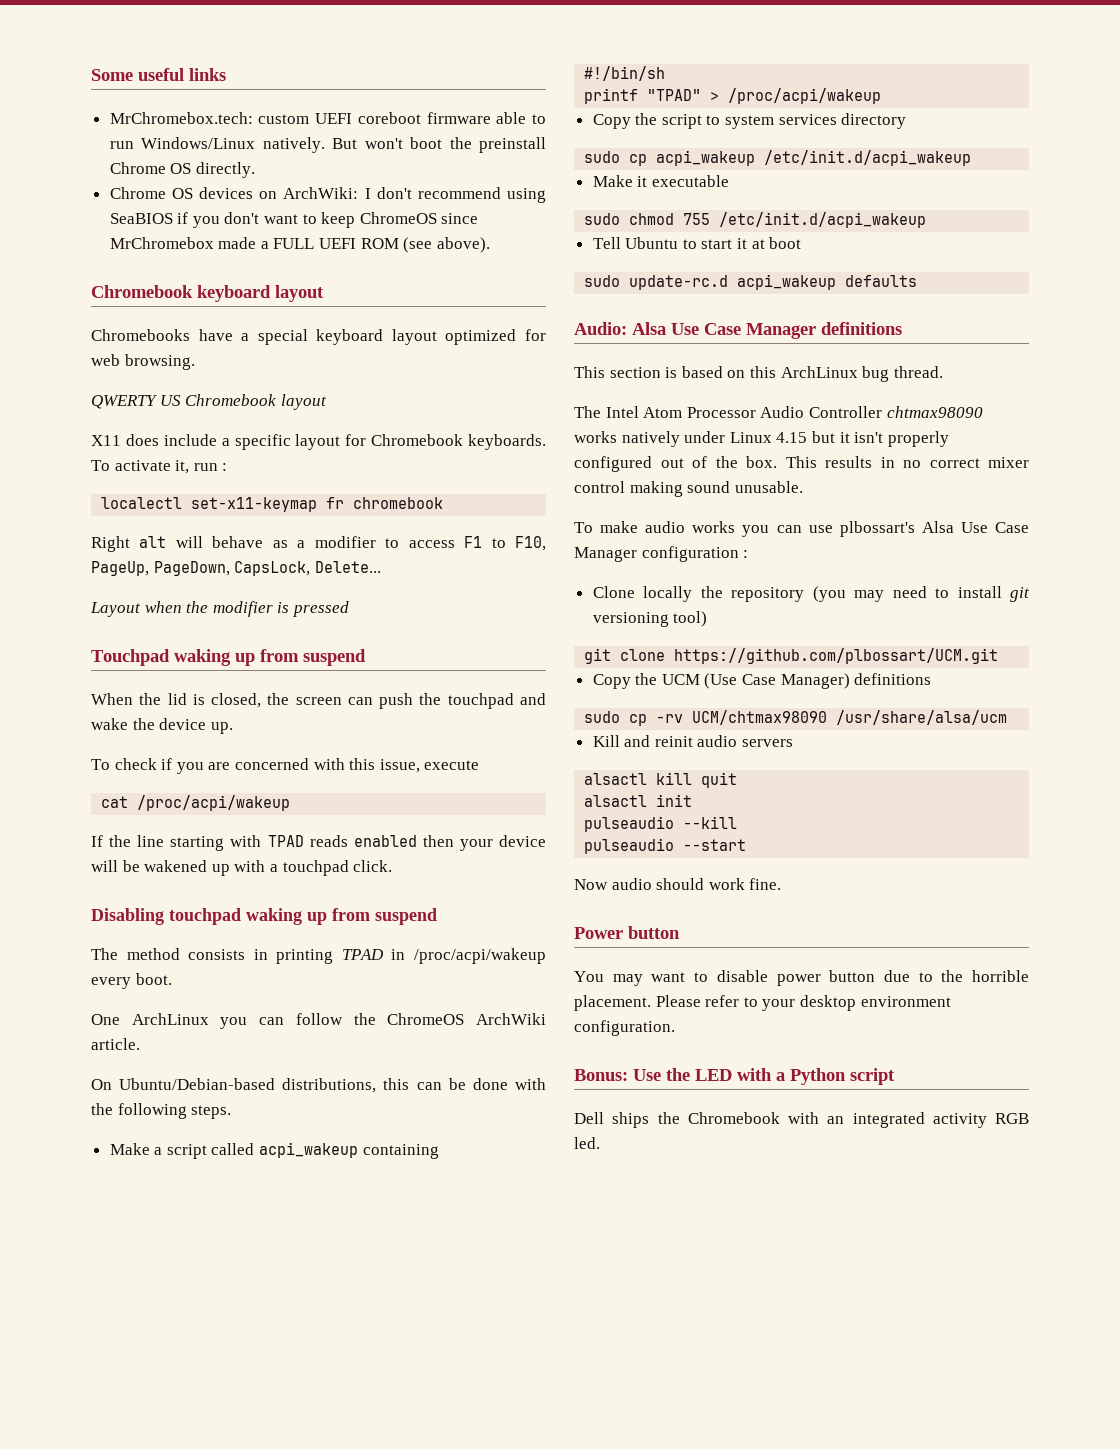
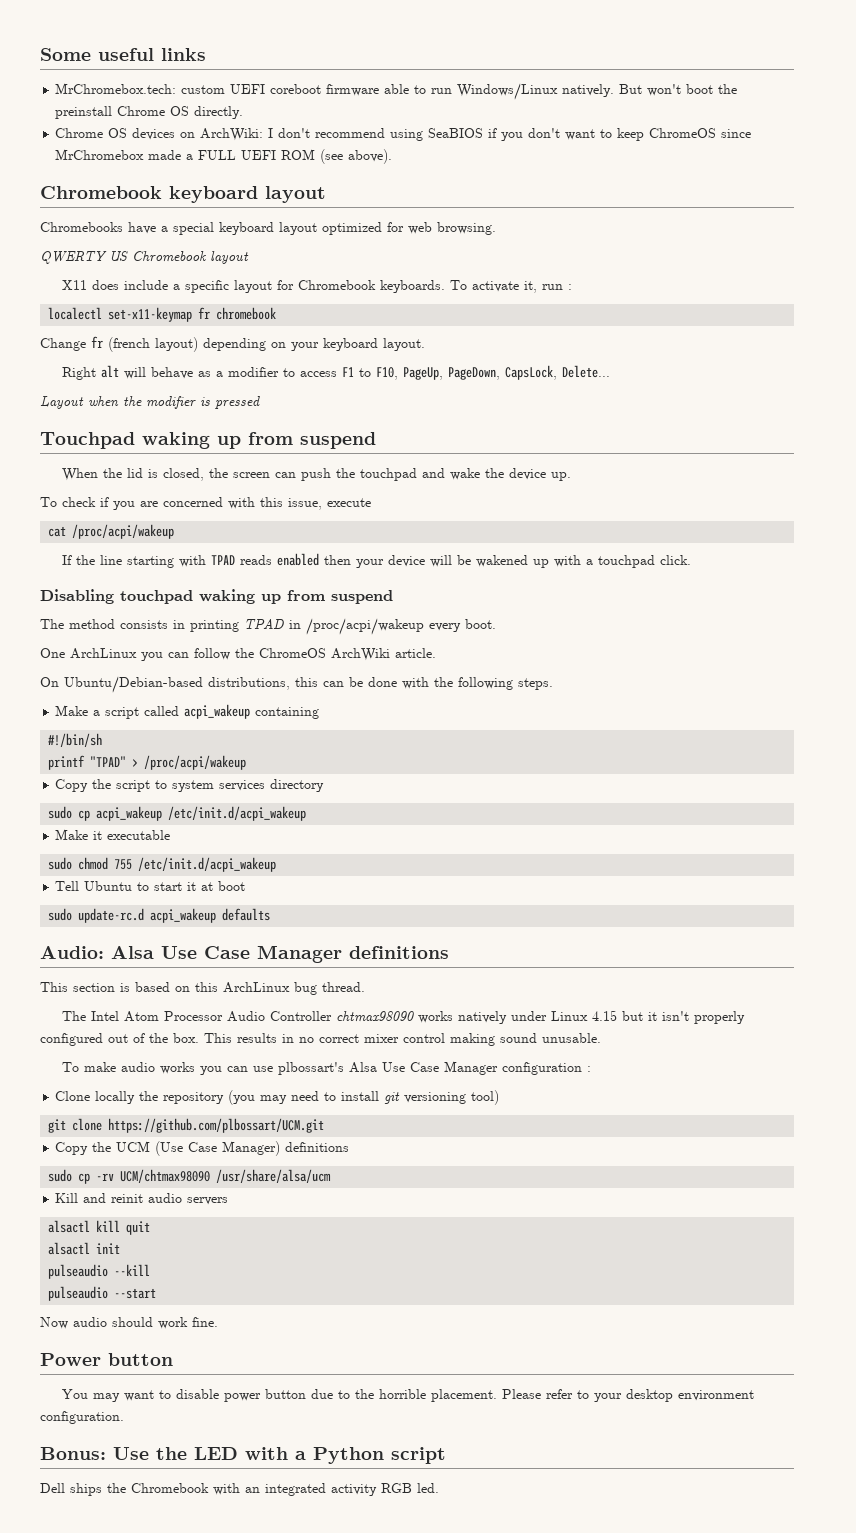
(444, 503) none -> [40,336,425,352] // Change fr (french layout) depending on your keyboard layout.

